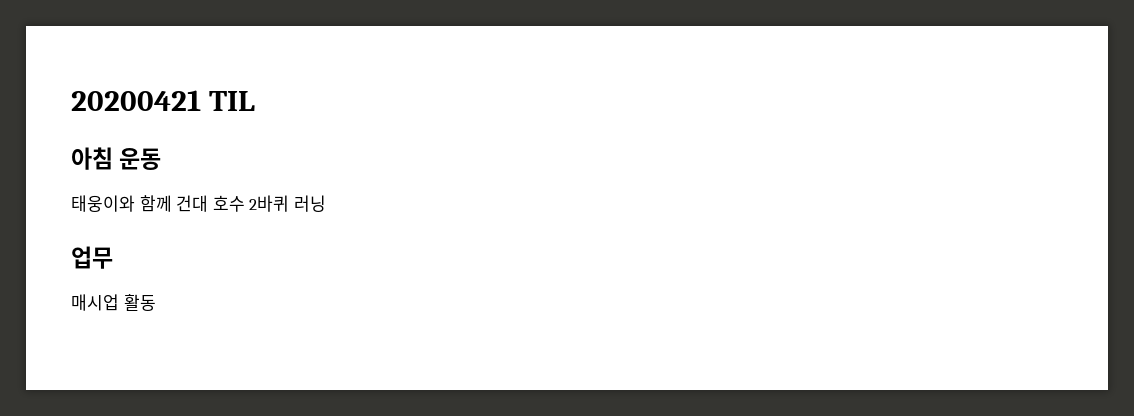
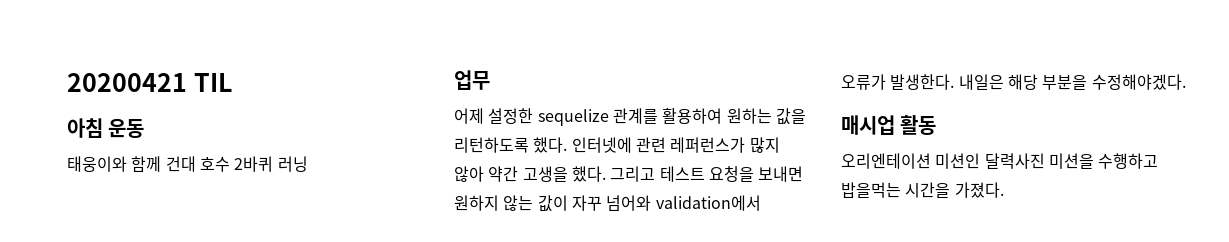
[71,294,156,311] 매시업 활동 -> [454,108,806,126] [454,137,780,153] [454,166,804,182] [454,195,761,212] [841,74,1186,90] [841,115,937,135] [841,153,1159,169] [841,182,1004,198] 어제 설정한 sequelize 관계를 활용하여 원하는 값을 리턴하도록 했다. 인터넷에 관련 레퍼런스가 많지 않아 약간 고생을 했다. 그리고 테스트 요청을 보내면 원하지 않는 값이 자꾸 넘어와 validation에서 오류가 발생한다. 내일은 해당 부분을 수정해야겠다. // 매시업 활동 // 오리엔테이션 미션인 달력사진 미션을 수행하고 밥을먹는 시간을 가졌다.

